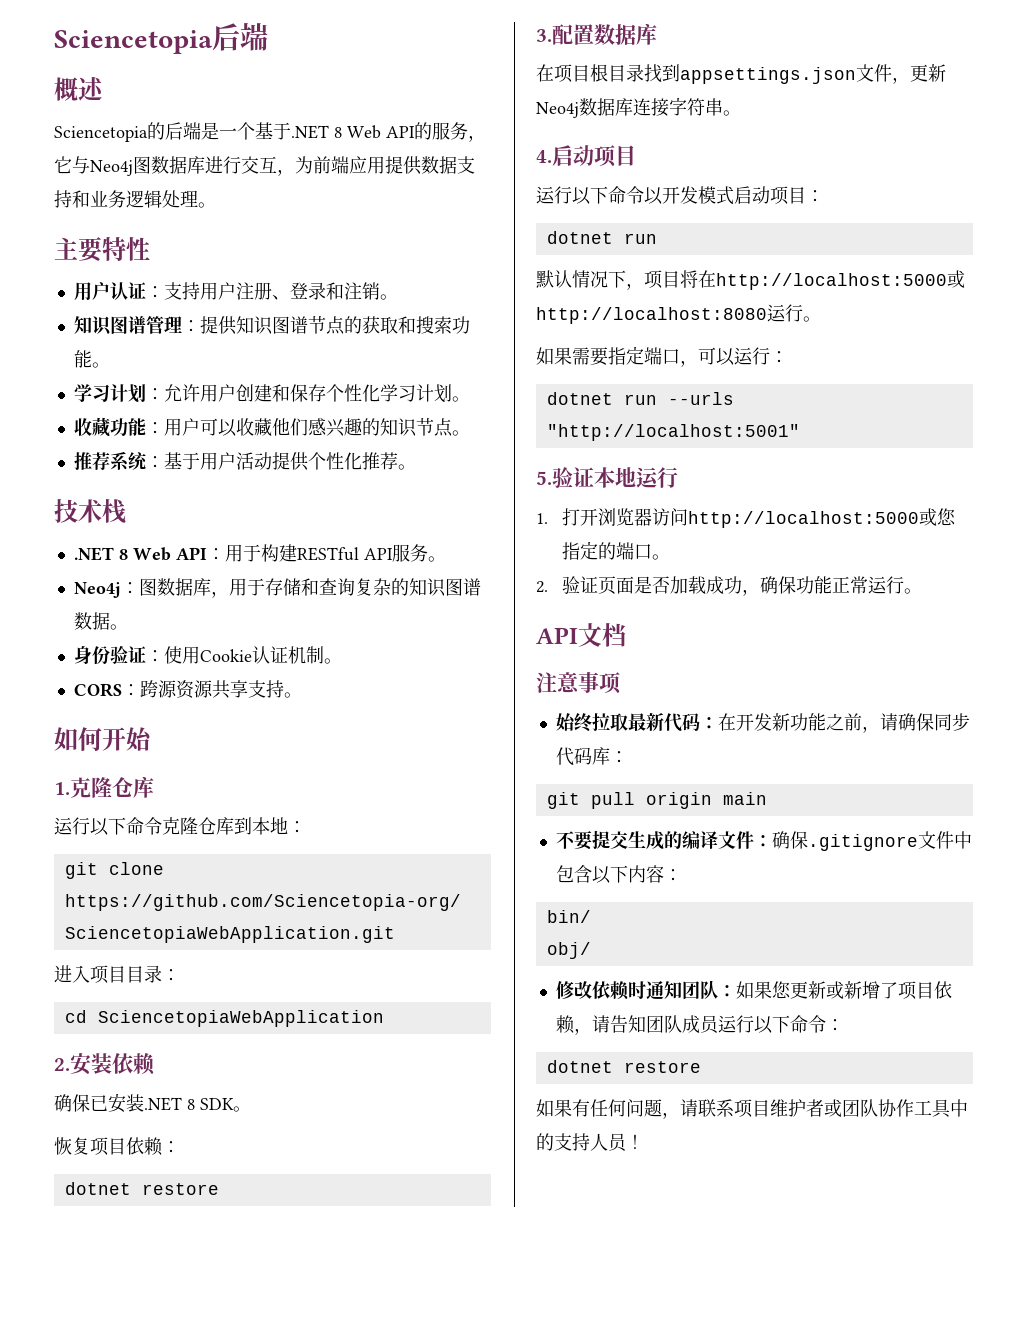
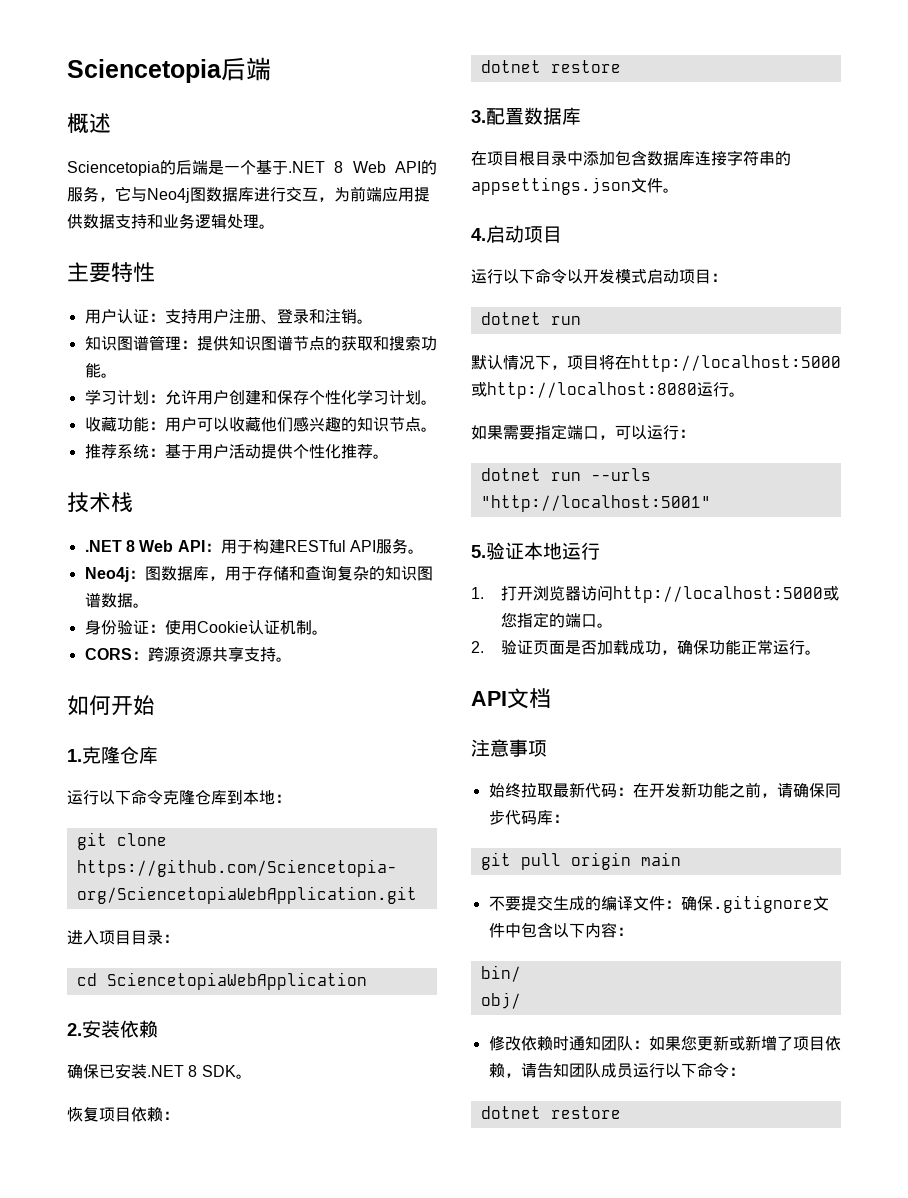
[644,64,946,84] [536,102,579,118] 找到appsettings.json文件，更新Neo4j -> [567,150,647,166] 中添加包含
(723, 107) none -> [775,151,791,166] [471,177,663,195] 的appsettings.json文件
[536,1099,968,1119] [536,1133,644,1152] // 如果有任何问题，请联系项目维护者或团队协作工具中的支持人员！ -> (621, 1112) none

